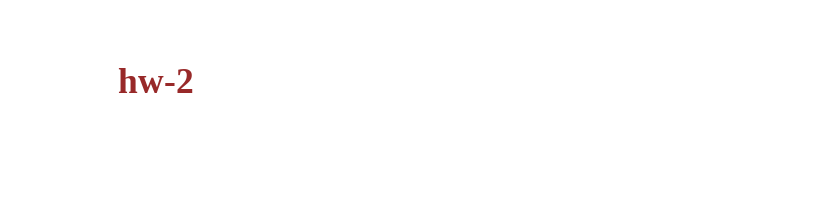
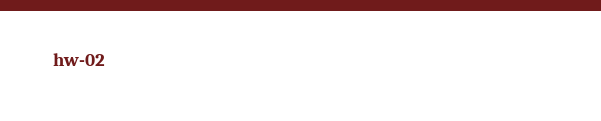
[118,68,194,93] hw-2 -> [53,53,105,66] hw-02

